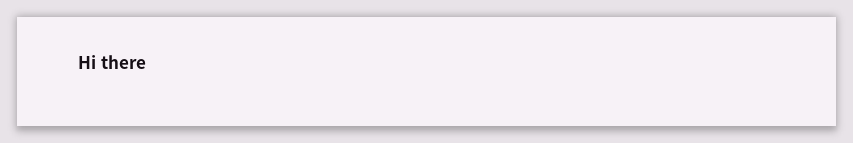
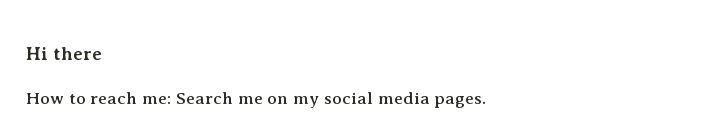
(146, 62) none -> [26,92,487,108] // How to reach me: Search me on my social media pages.

